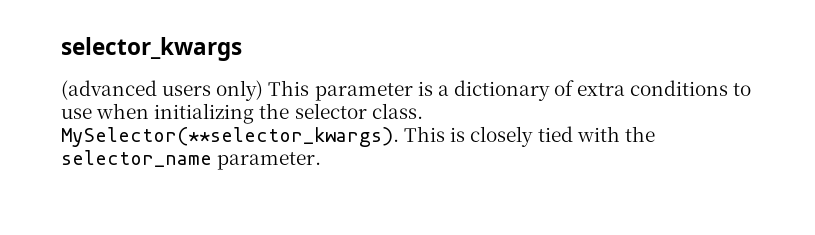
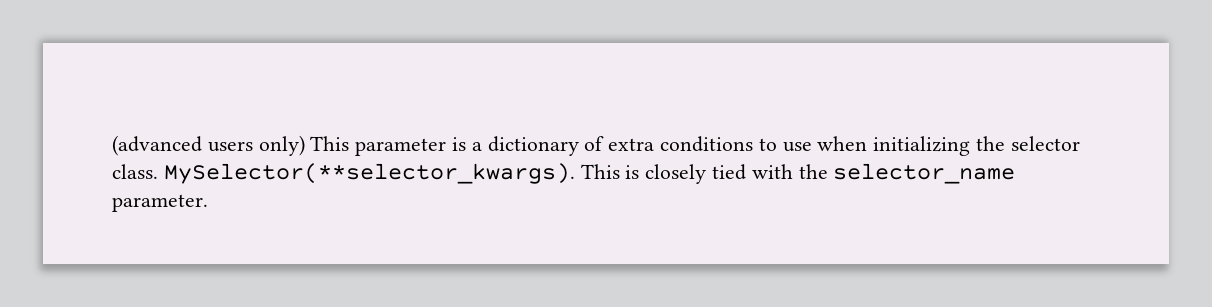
[61,37,242,61] selector_kwargs // -> (112, 145) none

